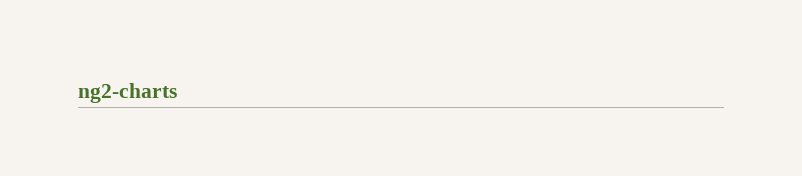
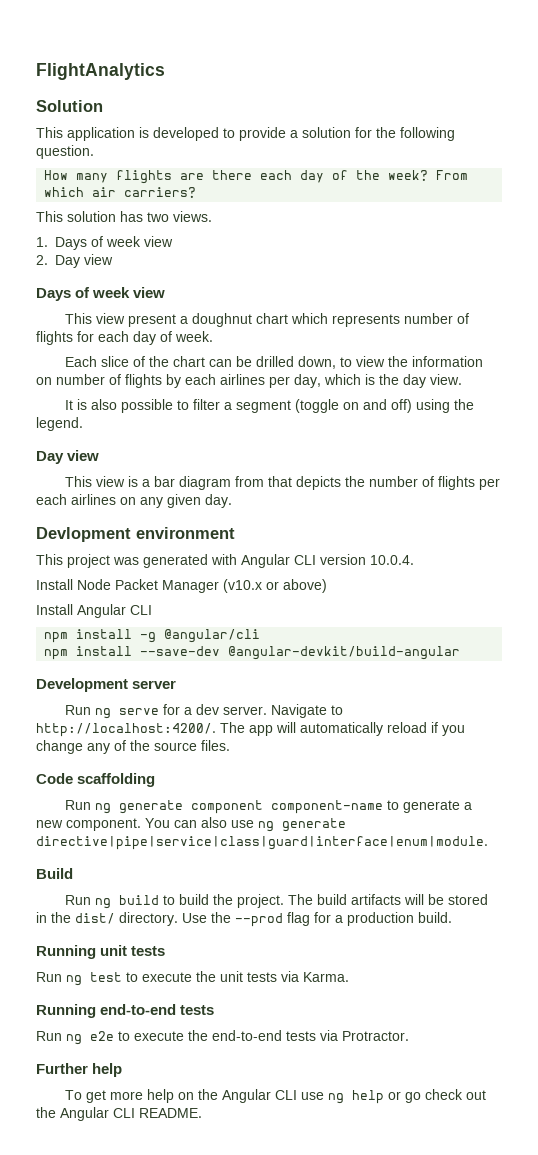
[78,83,177,103] ng2-charts -> [36,63,165,80] [36,100,103,112] [36,127,455,141] [36,145,94,159] [44,170,469,184] [44,187,197,198] [36,211,212,222] [36,236,174,250] [36,254,114,268] [36,287,166,301] [65,313,470,327] [36,331,213,345] [65,356,484,369] [36,374,462,388] [65,399,475,413] [36,417,83,431] [36,450,100,464] [65,476,501,490] [36,494,232,508] [36,527,235,542] [36,554,414,568] [36,579,327,593] [36,604,152,618] [44,629,261,643] [44,646,461,660] [36,678,177,692] [65,704,344,719] [36,722,465,737] [36,740,230,754] [36,773,156,787] [65,800,473,814] [36,817,346,832] [36,836,488,850] [36,868,73,879] [65,894,489,909] [36,912,452,927] [36,945,166,959] [36,971,349,986] [36,1004,215,1018] [36,1030,409,1045] [36,1063,123,1077] [65,1089,487,1104] [36,1107,202,1121] FlightAnalytics // Solution // This application is developed to provide a solution for the following question. // How many flights are there each day of the week? From which air carriers? // This solution has two views. // 1. Days of week view // 2. Day view // Days of week view // This view present a doughnut chart which represents number of flights for each day of week. // Each slice of the chart can be drilled down, to view the information on number of flights by each airlines per day, which is the day view. // It is also possible to filter a segment (toggle on and off) using the legend. // Day view // This view is a bar diagram from that depicts the number of flights per each airlines on any given day. // Devlopment environment // This project was generated with Angular CLI version 10.0.4. // Install Node Packet Manager (v10.x or above) // Install Angular CLI // npm install -g @angular/cli // npm install --save-dev @angular-devkit/build-angular // Development server // Run ng serve for a dev server. Navigate to http://localhost:4200/. The app will automatically reload if you change any of the source files. // Code scaffolding // Run ng generate component component-name to generate a new component. You can also use ng generate directive|pipe|service|class|guard|interface|enum|module. // Build // Run ng build to build the project. The build artifacts will be stored in the dist/ directory. Use the --prod flag for a production build. // Running unit tests // Run ng test to execute the unit tests via Karma. // Running end-to-end tests // Run ng e2e to execute the end-to-end tests via Protractor. // Further help // To get more help on the Angular CLI use ng help or go check out the Angular CLI README.

